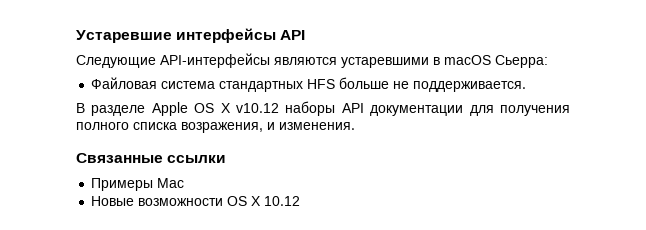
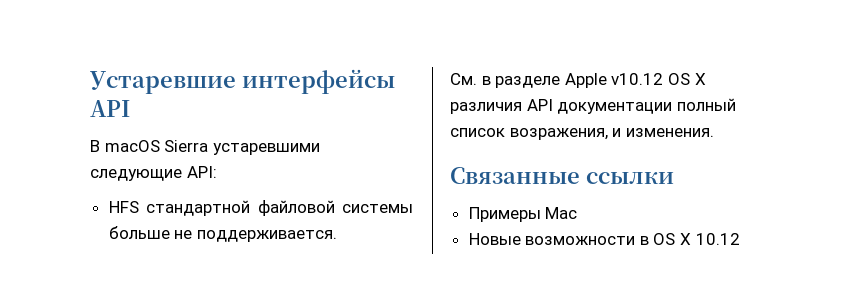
[76,53,548,68] [91,77,336,92] Следующие API-интерфейсы являются устаревшими в macOS Сьерра: // Файловая система стандартных HFS -> [90,140,320,155] [90,166,217,181] [108,200,413,216] В macOS Sierra устаревшими следующие API: // HFS стандартной файловой системы
[76,103,85,113] В -> [450,73,491,85] См. в
[194,101,570,116] [76,122,177,130] OS X v10.12 наборы API документации для получения полного списка -> [611,73,706,85] [450,98,736,114] [450,128,505,137] v10.12 OS X различия API документации полный список
(224, 202) none -> [639,236,649,245] в

